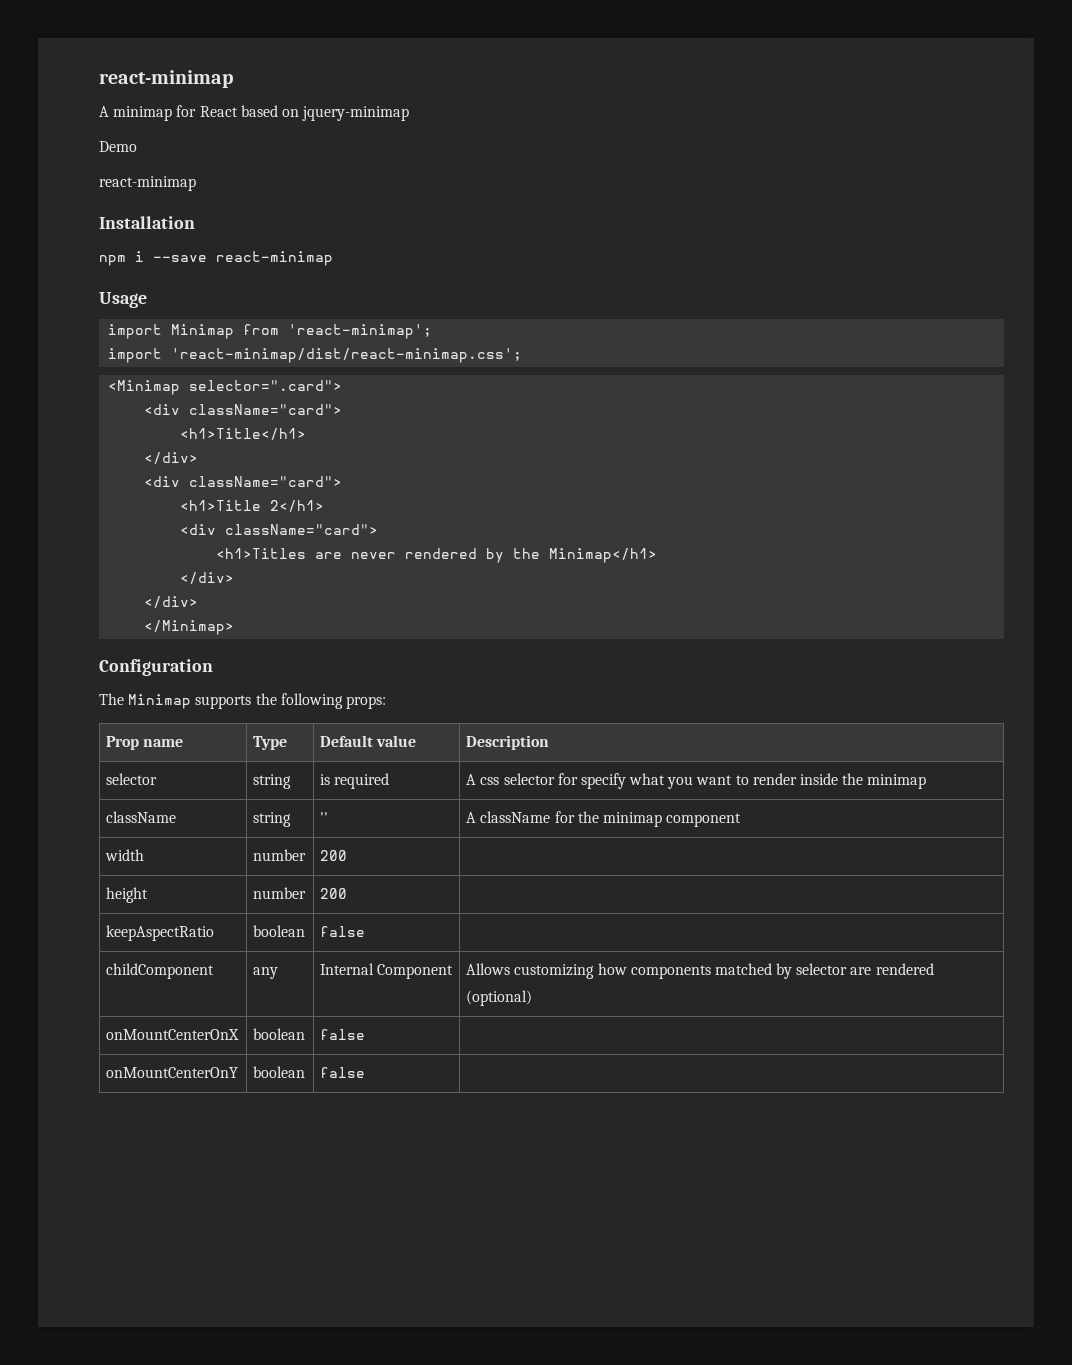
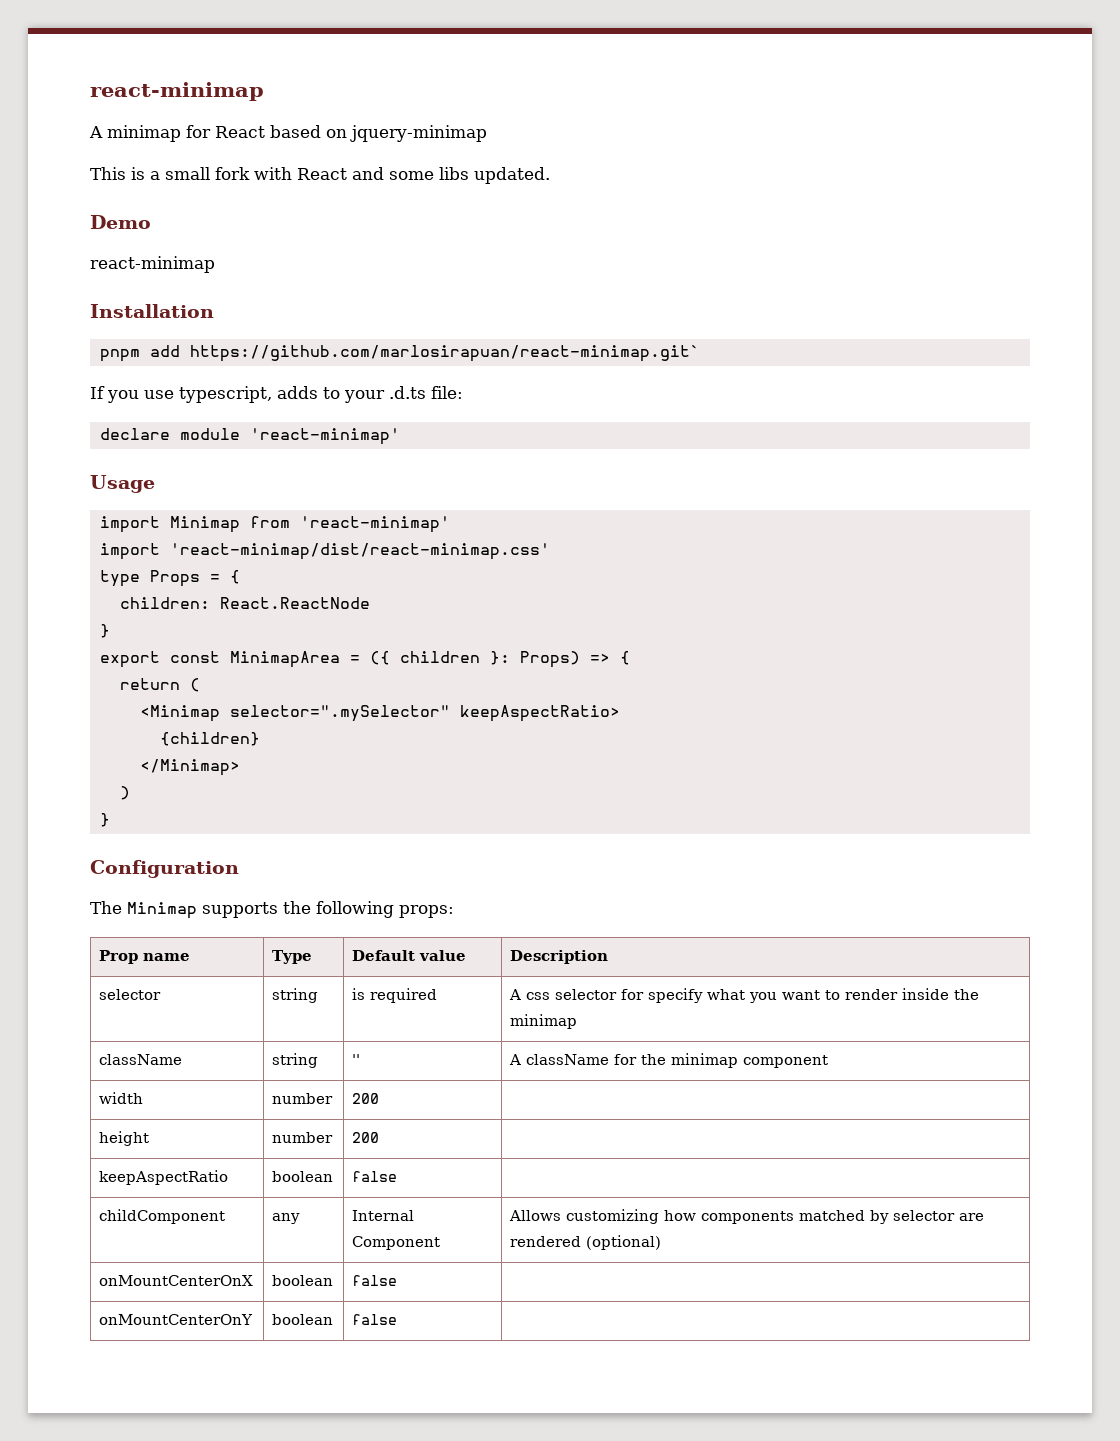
[99,141,137,152] [99,176,196,191] [99,216,195,229] [99,251,333,266] Demo // react-minimap // Installation // npm i --save react-minimap -> [90,167,550,184] [90,215,151,229] [90,256,215,273] [90,304,214,318] [99,345,700,362] [90,386,463,403] [99,428,400,445] This is a small fork with React and some libs updated. // Demo // react-minimap // Installation // pnpm add https://github.com/marlosirapuan/react-minimap.git` // If you use typescript, adds to your .d.ts file: // declare module 'react-minimap'
[288,324,433,339] [108,348,523,363] [108,380,343,395] [144,404,343,415] [180,428,307,440] [144,452,199,464] [144,476,343,487] [180,500,325,512] [180,524,379,535] [216,548,658,563] [180,572,235,584] [144,596,199,608] 'react-minimap'; // import 'react-minimap/dist/react-minimap.css'; // <Minimap selector=".card"> // <div className="card"> // <h1>Title</h1> // </div> // <div className="card"> // <h1>Title 2</h1> // <div className="card"> // <h1>Titles are never rendered by the Minimap</h1> // </div> // </div> -> [299,516,450,533] [99,543,550,560] [99,570,240,587] [119,597,370,609] [99,624,110,638] [99,651,630,668] [119,678,200,692] [139,705,620,722] [159,732,260,746] 'react-minimap' // import 'react-minimap/dist/react-minimap.css' // type Props = { // children: React.ReactNode // } // export const MinimapArea = ({ children }: Props) => { // return ( // <Minimap selector=".mySelector" keepAspectRatio> // {children}
(235, 627) none -> [119,786,130,800] [99,813,110,827] // ) // }

